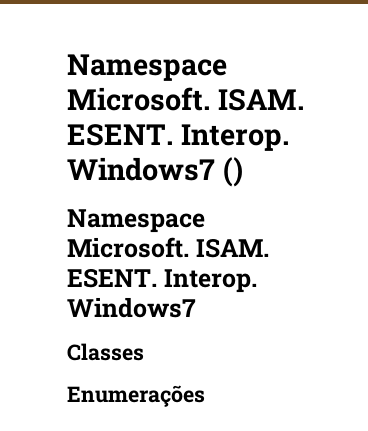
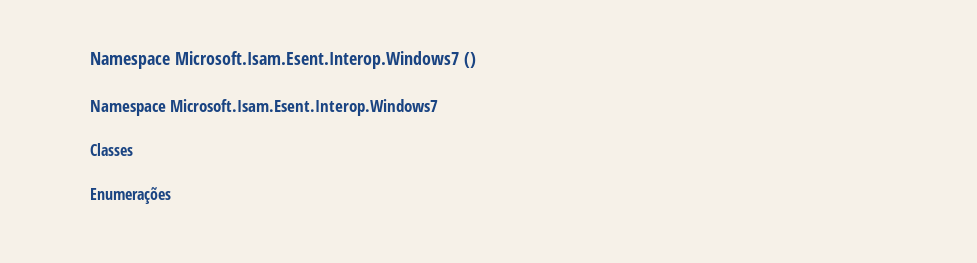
[67,54,227,81] [67,87,304,111] [67,124,289,151] [67,157,243,187] [67,209,205,233] [67,237,269,258] [67,268,257,293] [67,297,196,318] Namespace Microsoft. ISAM. ESENT. Interop. Windows7 () // Namespace Microsoft. ISAM. ESENT. Interop. Windows7 -> [90,51,476,69] [90,99,439,116] Namespace Microsoft.Isam.Esent.Interop.Windows7 () // Namespace Microsoft.Isam.Esent.Interop.Windows7

